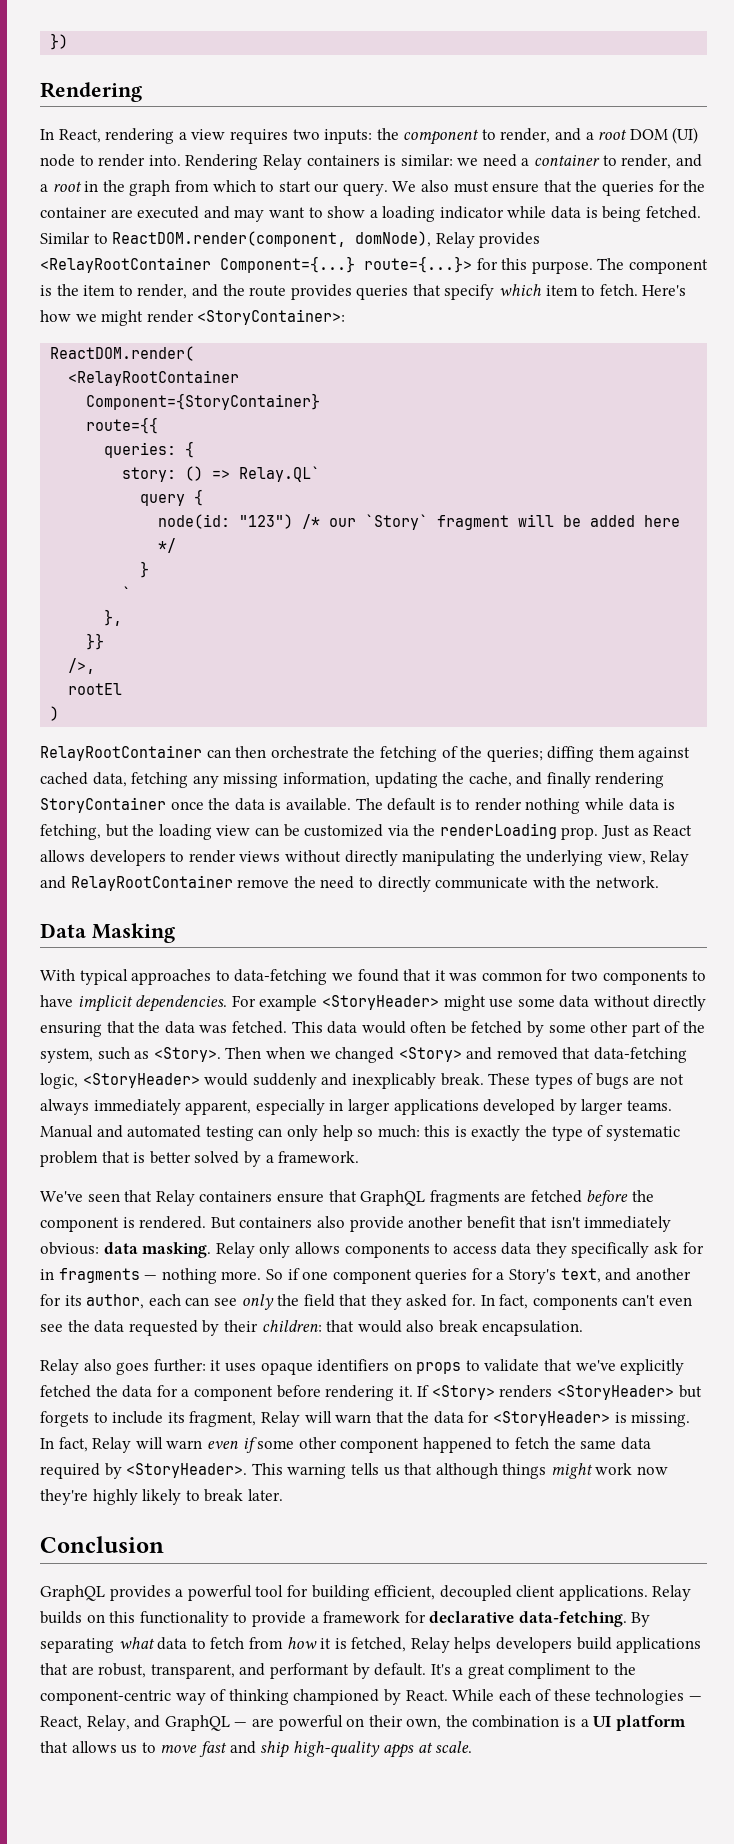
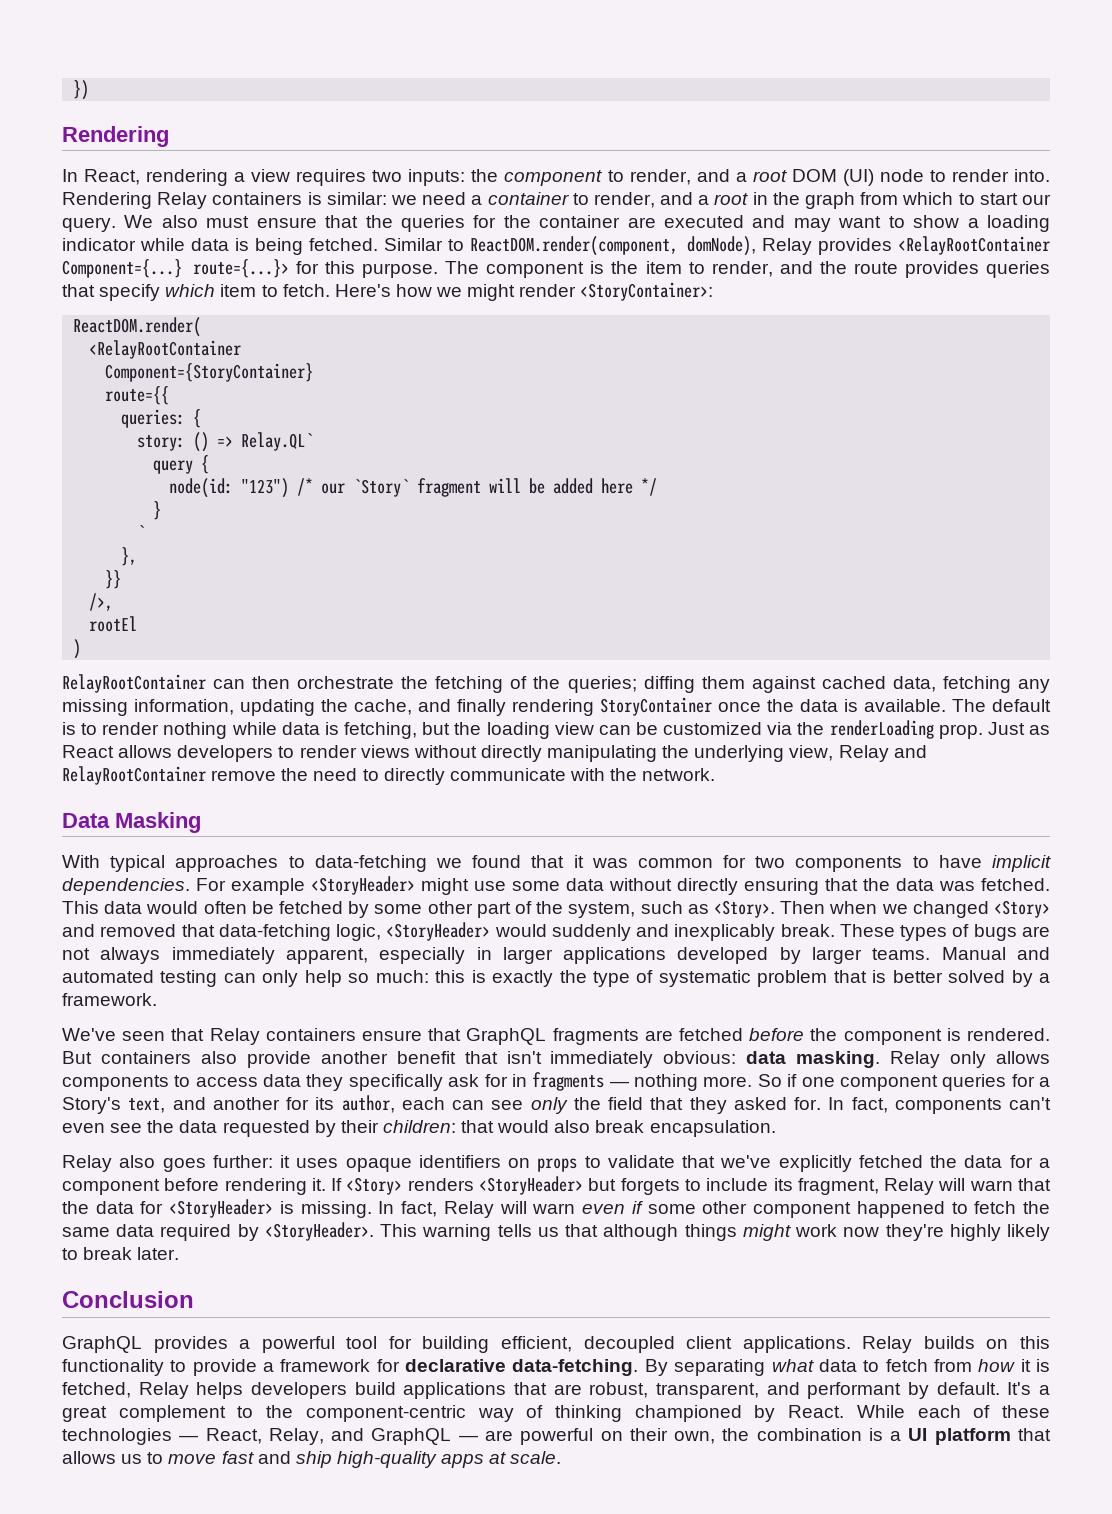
[508,1663,592,1679] compliment -> [118,1405,226,1422] complement

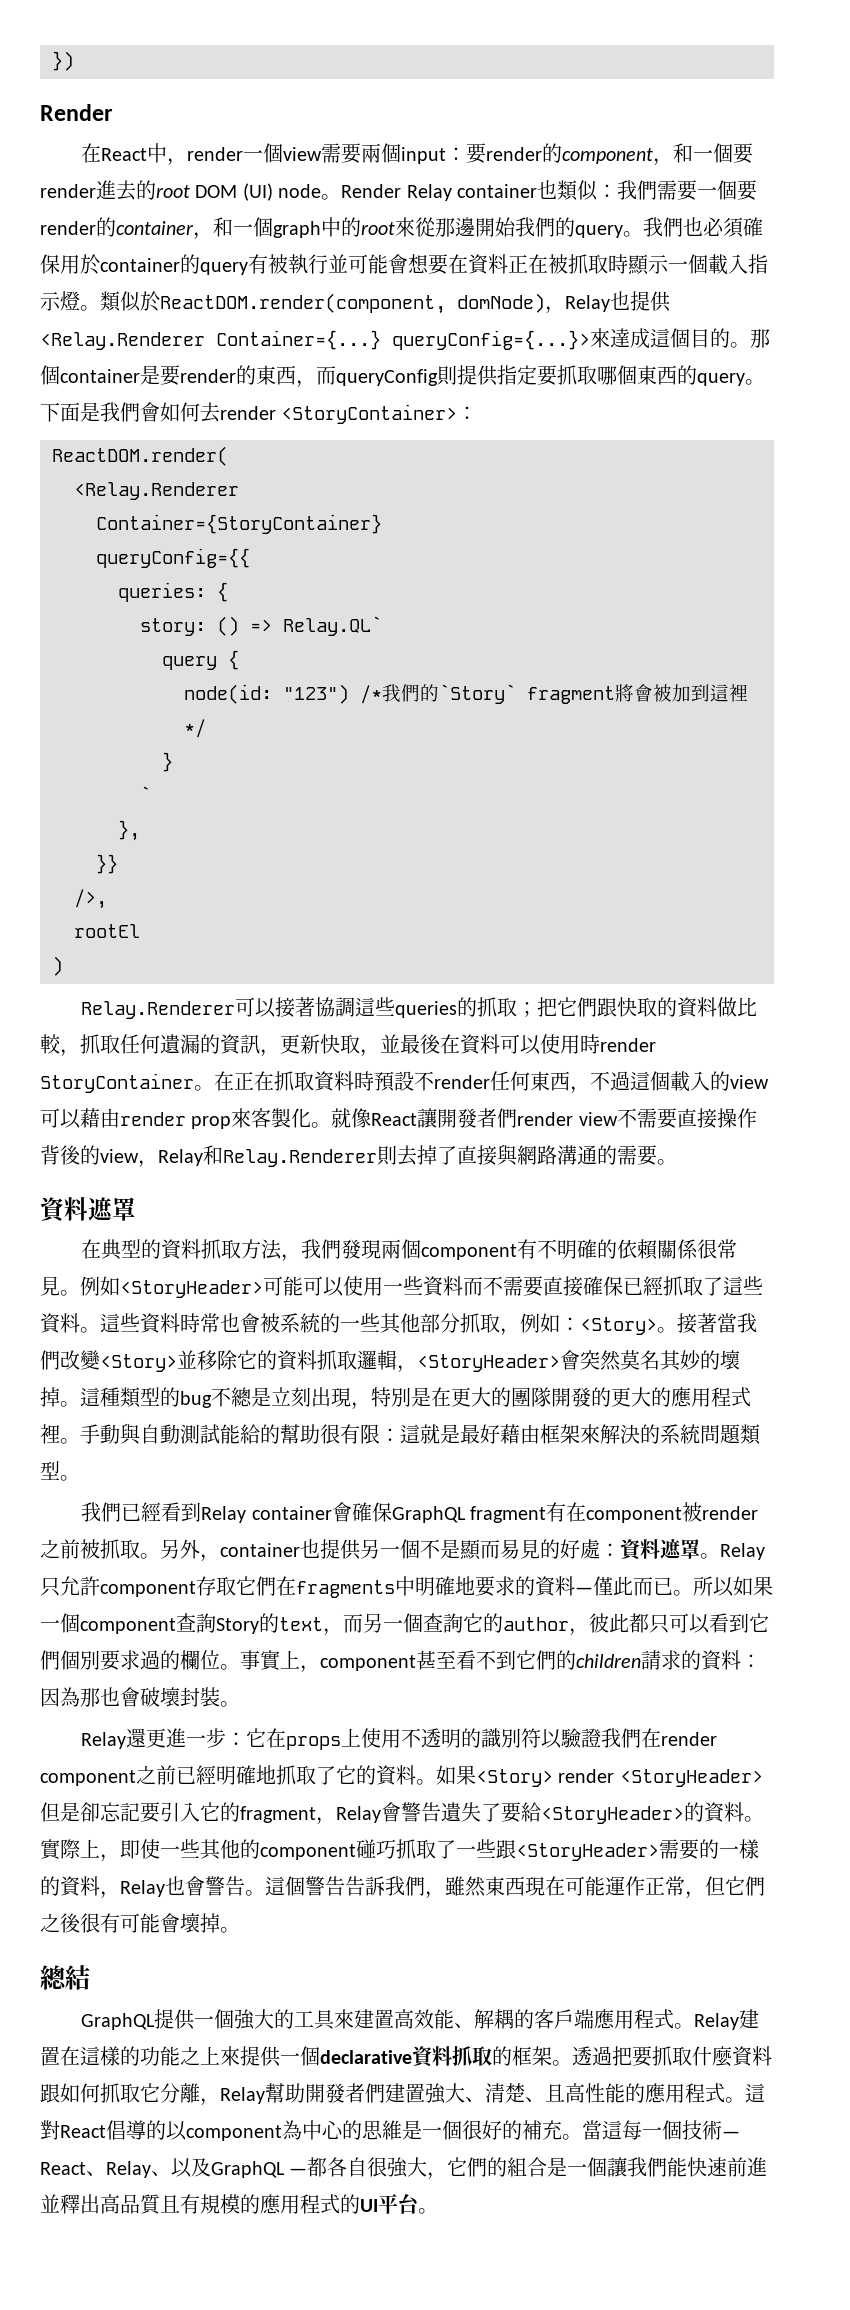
[62,126,169,147] [62,169,1050,186] [62,192,1051,209] [62,215,1051,232] [62,236,1050,256] [62,259,1051,278] [62,282,714,301] [73,317,202,337] [89,340,242,359] [105,363,314,382] [105,386,170,405] Rendering // In React, rendering a view requires two inputs: the component to render, and a root DOM (UI) node to render into. Rendering Relay containers is similar: we need a container to render, and a root in the graph from which to start our query. We also must ensure that the queries for the container are executed and may want to show a loading indicator while data is being fetched. Similar to ReactDOM.render(component, domNode), Relay provides <RelayRootContainer Component={...} route={...}> for this purpose. The component is the item to render, and the route provides queries that specify which item to fetch. Here's how we might render <StoryContainer>: // ReactDOM.render( // <RelayRootContainer // Component={StoryContainer} // route={{ -> [40,104,113,121] [81,143,754,166] [40,180,757,201] [40,217,763,240] [40,254,768,275] [40,291,671,314] [40,328,770,350] [40,365,765,388] [40,402,478,424] [52,446,228,466] [74,482,239,500] [96,514,382,534] [96,548,250,568] Render // 在React中，render一個view需要兩個input：要render的component，和一個要render進去的root DOM (UI) node。Render Relay container也類似：我們需要一個要render的container，和一個graph中的root來從那邊開始我們的query。我們也必須確保用於container的query有被執行並可能會想要在資料正在被抓取時顯示一個載入指示燈。類似於ReactDOM.render(component, domNode)，Relay也提供<Relay.Renderer Container={...} queryConfig={...}>來達成這個目的。那個container是要render的東西，而queryConfig則提供指定要抓取哪個東西的query。下面是我們會如何去render <StoryContainer>： // ReactDOM.render( // <Relay.Renderer // Container={StoryContainer} // queryConfig={{
[321,483,346,494] our -> [382,684,439,702] 我們的
[489,478,634,494] will be added here -> [615,684,748,702] 將會被加到這裡
[62,674,1051,693] [62,697,1051,716] [62,720,1050,739] [62,745,927,762] [62,766,716,785] [62,812,201,833] [62,855,1051,872] [62,876,1050,895] [62,900,1051,918] [62,922,1050,941] [62,947,1050,964] [62,970,1051,987] [62,993,157,1006] [62,1028,1051,1045] [62,1051,1051,1068] [62,1072,1050,1091] [62,1095,1051,1114] [62,1120,776,1137] [62,1155,1051,1172] [62,1176,1051,1195] [62,1199,1050,1218] [62,1222,1051,1241] [62,1247,180,1260] [62,1291,194,1308] [62,1336,1050,1353] [62,1359,1051,1376] [62,1382,1050,1399] [62,1405,1050,1422] [62,1428,1052,1445] [62,1451,562,1468] RelayRootContainer can then orchestrate the fetching of the queries; diffing them against cached data, fetching any missing information, updating the cache, and finally rendering StoryContainer once the data is available. The default is to render nothing while data is fetching, but the loading view can be customized via the renderLoading prop. Just as React allows developers to render views without directly manipulating the underlying view, Relay and RelayRootContainer remove the need to directly communicate with the network. // Data Masking // With typical approaches to data-fetching we found that it was common for two components to have implicit dependencies. For example <StoryHeader> might use some data without directly ensuring that the data was fetched. This data would often be fetched by some other part of the system, such as <Story>. Then when we changed <Story> and removed that data-fetching logic, <StoryHeader> would suddenly and inexplicably break. These types of bugs are not always immediately apparent, especially in larger applications developed by larger teams. Manual and automated testing can only help so much: this is exactly the type of systematic problem that is better solved by a framework. // We've seen that Relay containers ensure that GraphQL fragments are fetched before the component is rendered. But containers also provide another benefit that isn't immediately obvious: data masking. Relay only allows components to access data they specifically ask for in fragments — nothing more. So if one component queries for a Story's text, and another for its author, each can see only the field that they asked for. In fact, components can't even see the data requested by their children: that would also break encapsulation. // Relay also goes further: it uses opaque identifiers on props to validate that we've explicitly fetched the data for a component before rendering it. If <Story> renders <StoryHeader> but forgets to include its fragment, Relay will warn that the data for <StoryHeader> is missing. In fact, Relay will warn even if some other component happened to fetch the same data required by <StoryHeader>. This warning tells us that although things might work now they're highly likely to break later. // Conclusion // GraphQL provides a powerful tool for building efficient, decoupled client applications. Relay builds on this functionality to provide a framework for declarative data-fetching. By separating what data to fetch from how it is fetched, Relay helps developers build applications that are robust, transparent, and performant by default. It's a great complement to the component-centric way of thinking championed by React. While each of these technologies — React, Relay, and GraphQL — are powerful on their own, the combination is a UI platform that allows us to move fast and ship high-quality apps at scale. -> [81,997,758,1019] [40,1034,656,1057] [40,1071,769,1094] [40,1108,757,1129] [40,1144,677,1168] [40,1197,136,1223] [81,1239,738,1262] [40,1276,763,1298] [40,1313,757,1336] [40,1350,740,1373] [40,1387,751,1410] [40,1423,761,1445] [40,1461,80,1481] [81,1502,759,1523] [40,1538,765,1562] [40,1576,773,1598] [40,1613,769,1636] [40,1650,761,1673] [40,1687,240,1707] [81,1728,718,1750] [40,1765,763,1787] [40,1802,764,1825] [40,1839,759,1862] [40,1876,765,1899] [40,1913,240,1933] [40,1965,90,1990] [81,2009,760,2030] [40,2046,772,2068] [40,2083,765,2106] [40,2120,740,2141] [40,2157,768,2180] [40,2194,438,2215] Relay.Renderer可以接著協調這些queries的抓取；把它們跟快取的資料做比較，抓取任何遺漏的資訊，更新快取，並最後在資料可以使用時render StoryContainer。在正在抓取資料時預設不render任何東西，不過這個載入的view可以藉由render prop來客製化。就像React讓開發者們render view不需要直接操作背後的view，Relay和Relay.Renderer則去掉了直接與網路溝通的需要。 // 資料遮罩 // 在典型的資料抓取方法，我們發現兩個component有不明確的依賴關係很常見。例如<StoryHeader>可能可以使用一些資料而不需要直接確保已經抓取了這些資料。這些資料時常也會被系統的一些其他部分抓取，例如：<Story>。接著當我們改變<Story>並移除它的資料抓取邏輯，<StoryHeader>會突然莫名其妙的壞掉。這種類型的bug不總是立刻出現，特別是在更大的團隊開發的更大的應用程式裡。手動與自動測試能給的幫助很有限：這就是最好藉由框架來解決的系統問題類型。 // 我們已經看到Relay container會確保GraphQL fragment有在component被render之前被抓取。另外，container也提供另一個不是顯而易見的好處：資料遮罩。Relay只允許component存取它們在fragments中明確地要求的資料—僅此而已。所以如果一個component查詢Story的text，而另一個查詢它的author，彼此都只可以看到它們個別要求過的欄位。事實上，component甚至看不到它們的children請求的資料：因為那也會破壞封裝。 // Relay還更進一步：它在props上使用不透明的識別符以驗證我們在render component之前已經明確地抓取了它的資料。如果<Story> render <StoryHeader>但是卻忘記要引入它的fragment，Relay會警告遺失了要給<StoryHeader>的資料。實際上，即使一些其他的component碰巧抓取了一些跟<StoryHeader>需要的一樣的資料，Relay也會警告。這個警告告訴我們，雖然東西現在可能運作正常，但它們之後很有可能會壞掉。 // 總結 // GraphQL提供一個強大的工具來建置高效能、解耦的客戶端應用程式。Relay建置在這樣的功能之上來提供一個declarative資料抓取的框架。透過把要抓取什麼資料跟如何抓取它分離，Relay幫助開發者們建置強大、清楚、且高性能的應用程式。這對React倡導的以component為中心的思維是一個很好的補充。當這每一個技術— React、Relay、以及GraphQL —都各自很強大，它們的組合是一個讓我們能快速前進並釋出高品質且有規模的應用程式的UI平台。

